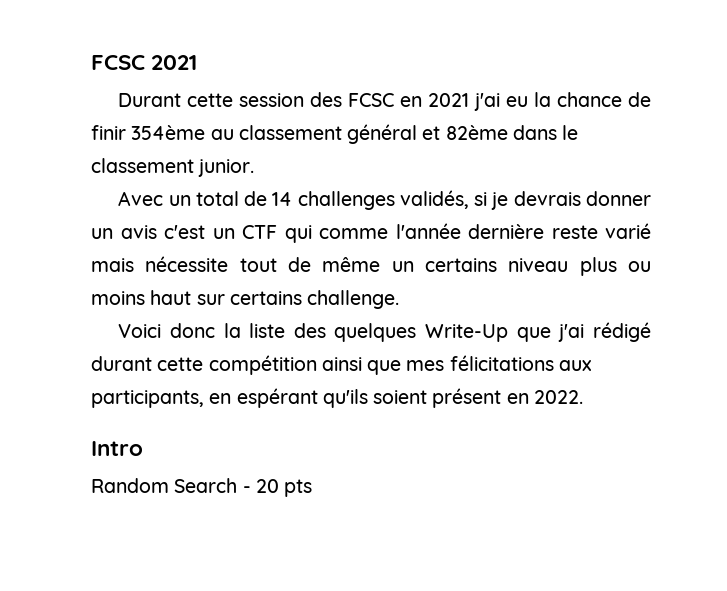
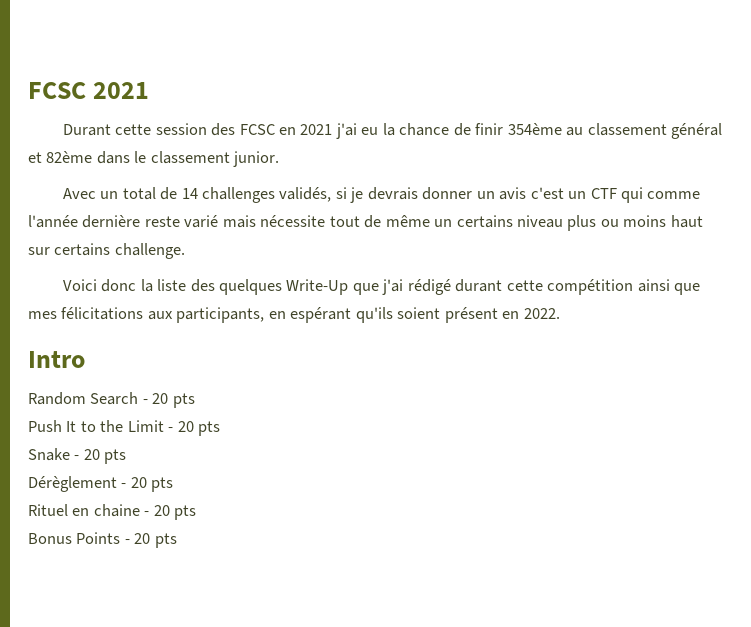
(313, 488) none -> [28,420,221,436] [28,448,127,464] [28,476,174,492] [28,504,197,520] [28,532,177,548] // Push It to the Limit - 20 pts // Snake - 20 pts // Dérèglement - 20 pts // Rituel en chaine - 20 pts // Bonus Points - 20 pts

